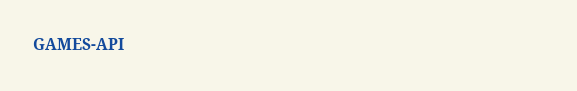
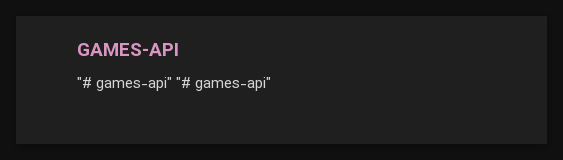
(124, 44) none -> [77,77,272,91] // "# games-api" "# games-api"

